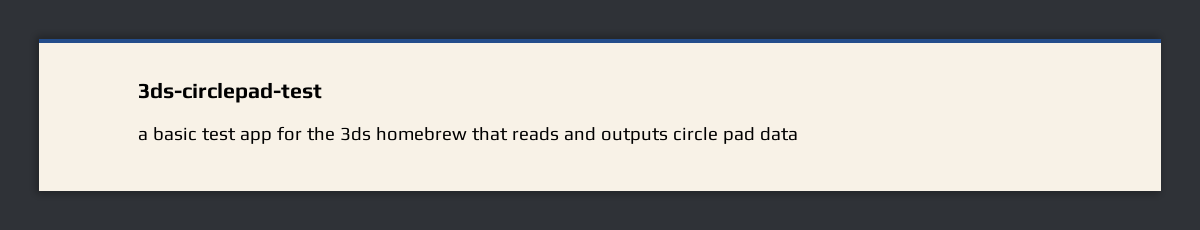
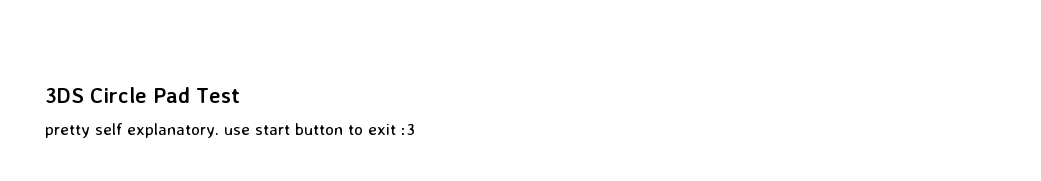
[138,82,322,103] [138,126,798,144] 3ds-circlepad-test // a basic test app for the 3ds homebrew that reads and outputs circle pad data -> [45,87,240,103] [45,123,415,138] 3DS Circle Pad Test // pretty self explanatory. use start button to exit :3

